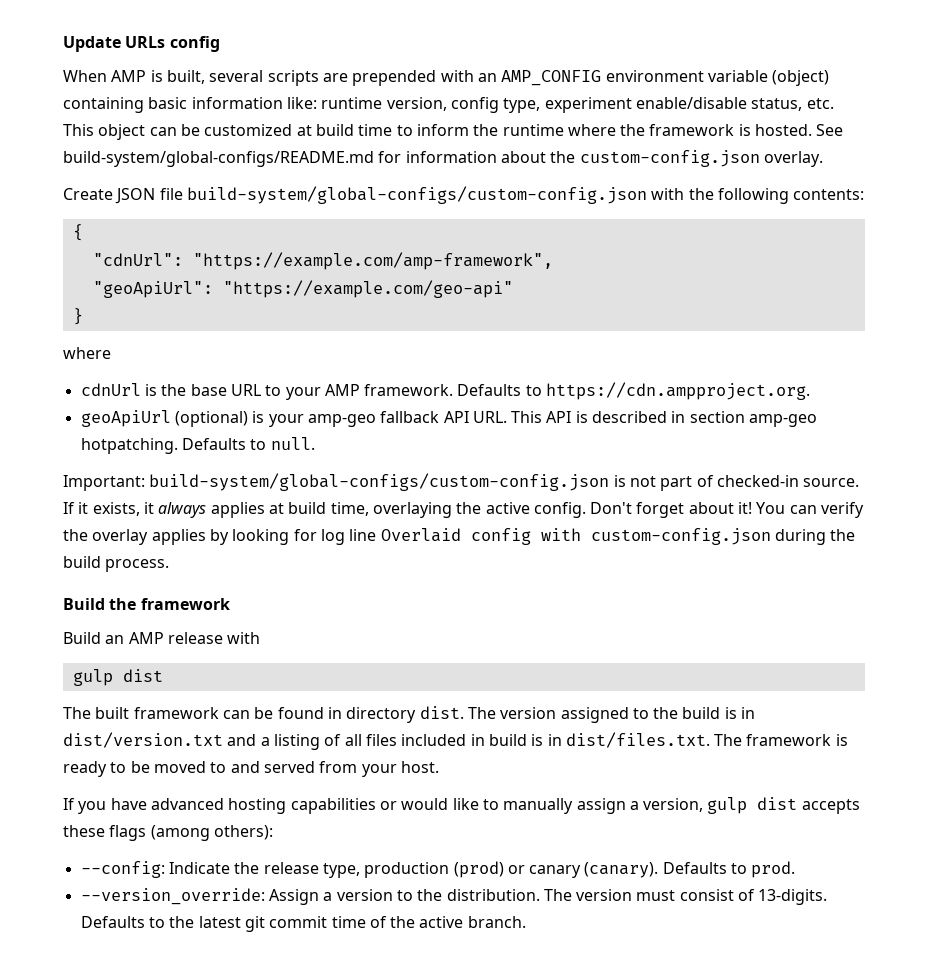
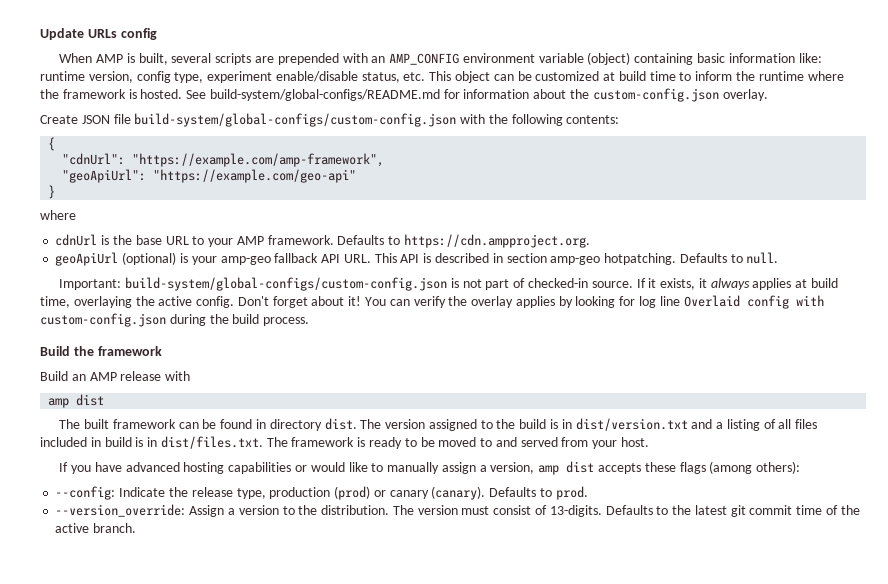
[72,669,113,686] gulp -> [48,398,70,408] amp
[707,797,748,814] gulp -> [538,465,560,475] amp

